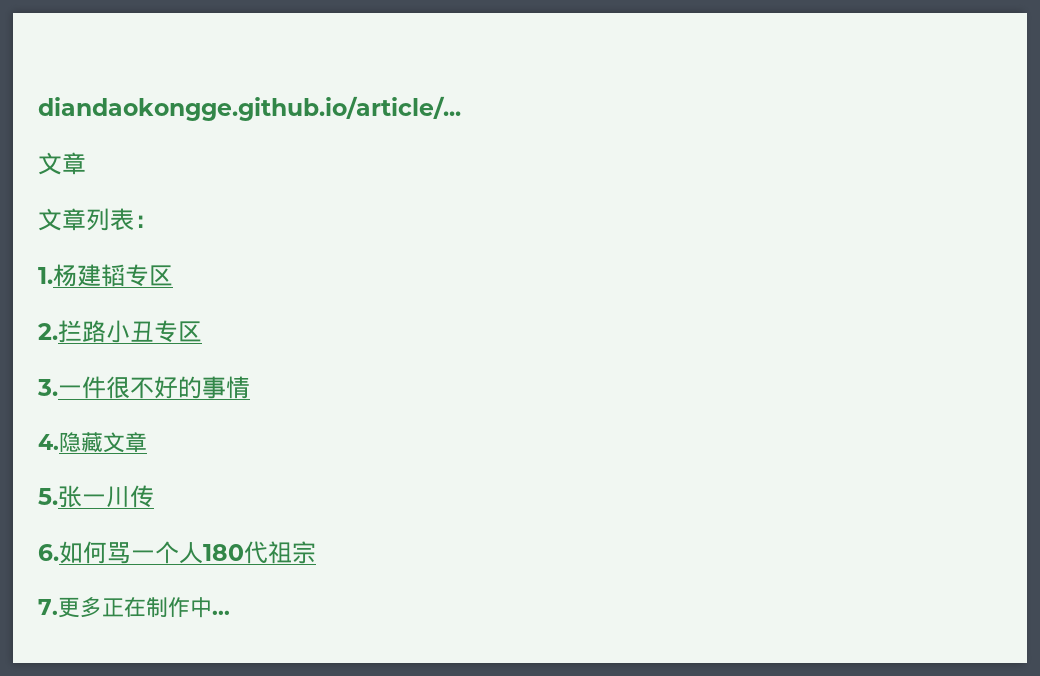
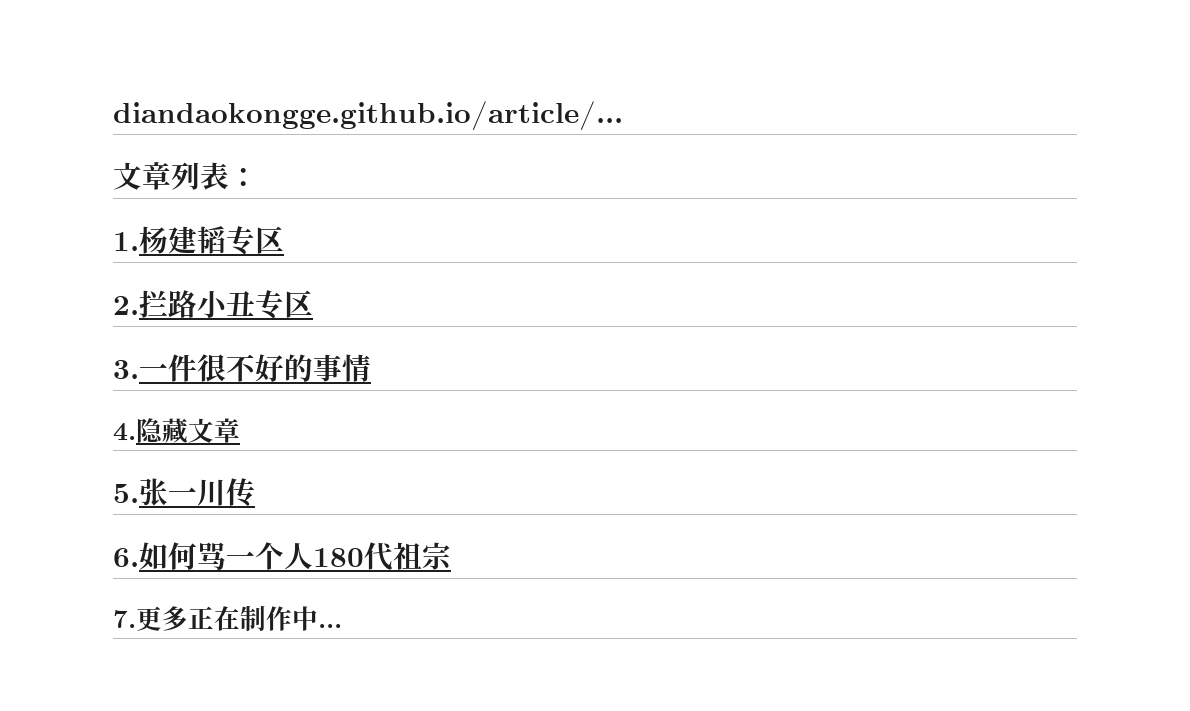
[38,208,86,231] // 文章 -> (171, 176) none

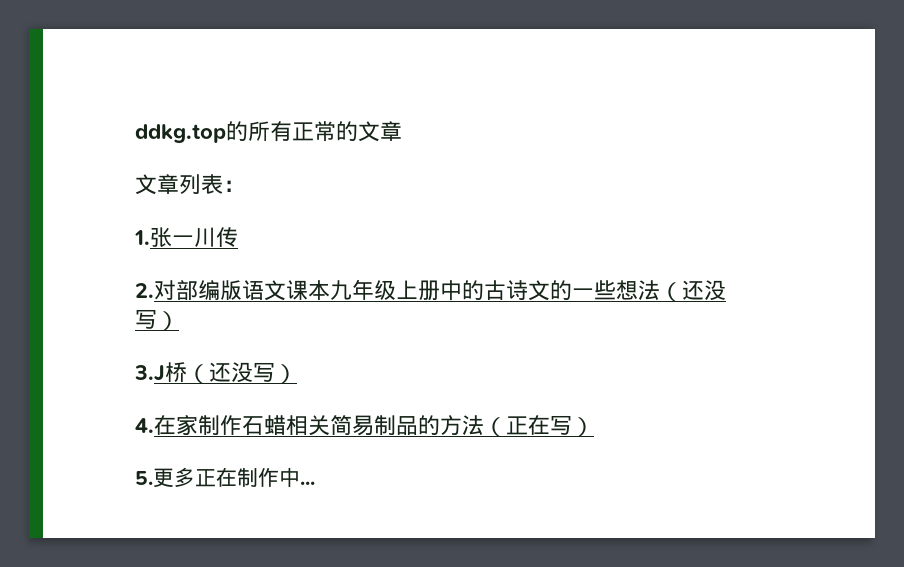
[113,101,623,131] diandaokongge.github.io/article/... -> [135,121,402,143] ddkg.top的所有正常的文章
[139,226,284,255] [113,290,313,319] [113,354,371,382] [113,418,240,444] [113,478,255,507] [113,542,452,571] [113,610,136,628] 杨建韬专区 // 2.拦路小丑专区 // 3.一件很不好的事情 // 4.隐藏文章 // 5.张一川传 // 6.如何骂一个人180代祖宗 // 7. -> [150,227,238,248] [135,279,726,302] [135,309,179,331] [134,362,297,384] [135,415,594,437] [135,471,153,485] 张一川传 // 2.对部编版语文课本九年级上册中的古诗文的一些想法（还没写） // 3.J桥（还没写） // 4.在家制作石蜡相关简易制品的方法（正在写） // 5.

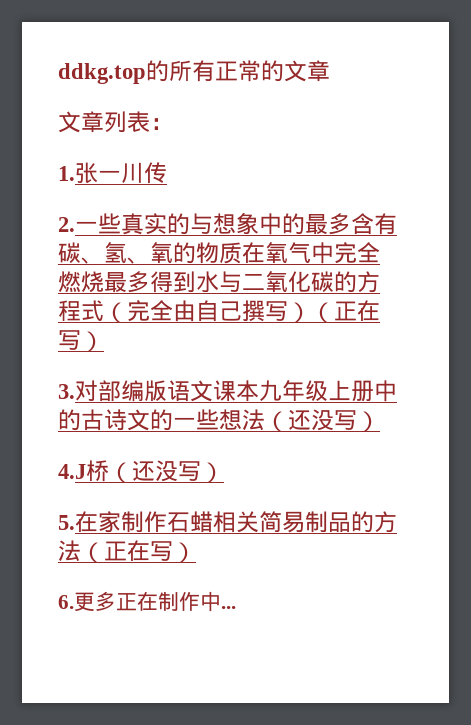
(154, 290) none -> [75,212,397,235] [58,242,380,264] [58,271,380,293] [58,300,380,323] [58,330,104,352] [58,384,75,399] 一些真实的与想象中的最多含有碳、氢、氧的物质在氧气中完全燃烧最多得到水与二氧化碳的方程式（完全由自己撰写）（正在写） // 3.
[134,365,165,382] 3.J -> [58,464,86,479] 4.J
[135,418,154,433] 4. -> [58,515,75,530] 5.
[135,471,153,485] 5. -> [58,595,74,609] 6.

